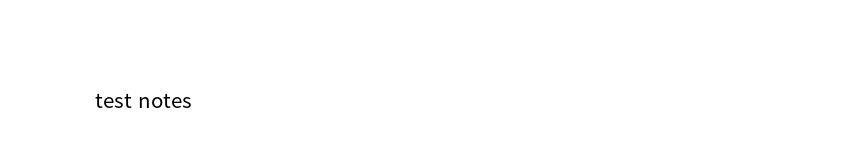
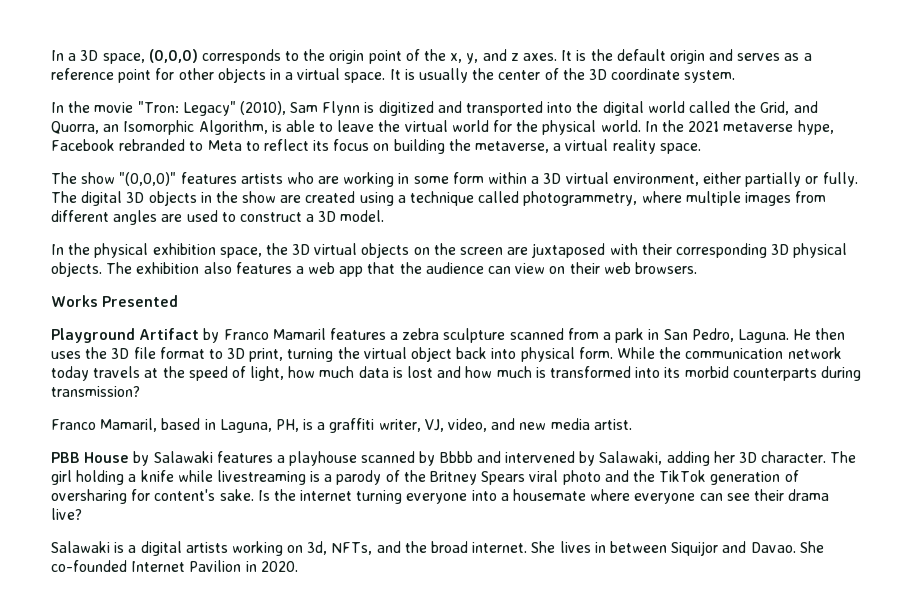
[95,93,192,108] test notes -> [51,49,812,64] [51,68,736,83] [51,101,818,116] [51,120,834,135] [51,139,701,154] [51,172,858,187] [51,191,827,206] [51,210,385,225] [51,243,848,258] [51,262,697,277] [51,295,179,307] [51,328,846,343] [51,347,842,362] [51,366,861,381] [51,386,140,397] [51,418,632,433] [51,451,857,466] [51,470,799,485] [51,489,830,504] [51,508,82,520] [51,541,824,556] [51,560,298,572] In a 3D space, (0,0,0) corresponds to the origin point of the x, y, and z axes. It is the default origin and serves as a reference point for other objects in a virtual space. It is usually the center of the 3D coordinate system. // In the movie "Tron: Legacy" (2010), Sam Flynn is digitized and transported into the digital world called the Grid, and Quorra, an Isomorphic Algorithm, is able to leave the virtual world for the physical world. In the 2021 metaverse hype, Facebook rebranded to Meta to reflect its focus on building the metaverse, a virtual reality space. // The show "(0,0,0)" features artists who are working in some form within a 3D virtual environment, either partially or fully. The digital 3D objects in the show are created using a technique called photogrammetry, where multiple images from different angles are used to construct a 3D model. // In the physical exhibition space, the 3D virtual objects on the screen are juxtaposed with their corresponding 3D physical objects. The exhibition also features a web app that the audience can view on their web browsers. // Works Presented // Playground Artifact by Franco Mamaril features a zebra sculpture scanned from a park in San Pedro, Laguna. He then uses the 3D file format to 3D print, turning the virtual object back into physical form. While the communication network today travels at the speed of light, how much data is lost and how much is transformed into its morbid counterparts during transmission? // Franco Mamaril, based in Laguna, PH, is a graffiti writer, VJ, video, and new media artist. // PBB House by Salawaki features a playhouse scanned by Bbbb and intervened by Salawaki, adding her 3D character. The girl holding a knife while livestreaming is a parody of the Britney Spears viral photo and the TikTok generation of oversharing for content's sake. Is the internet turning everyone into a housemate where everyone can see their drama live? // Salawaki is a digital artists working on 3d, NFTs, and the broad internet. She lives in between Siquijor and Davao. She co-founded Internet Pavilion in 2020.

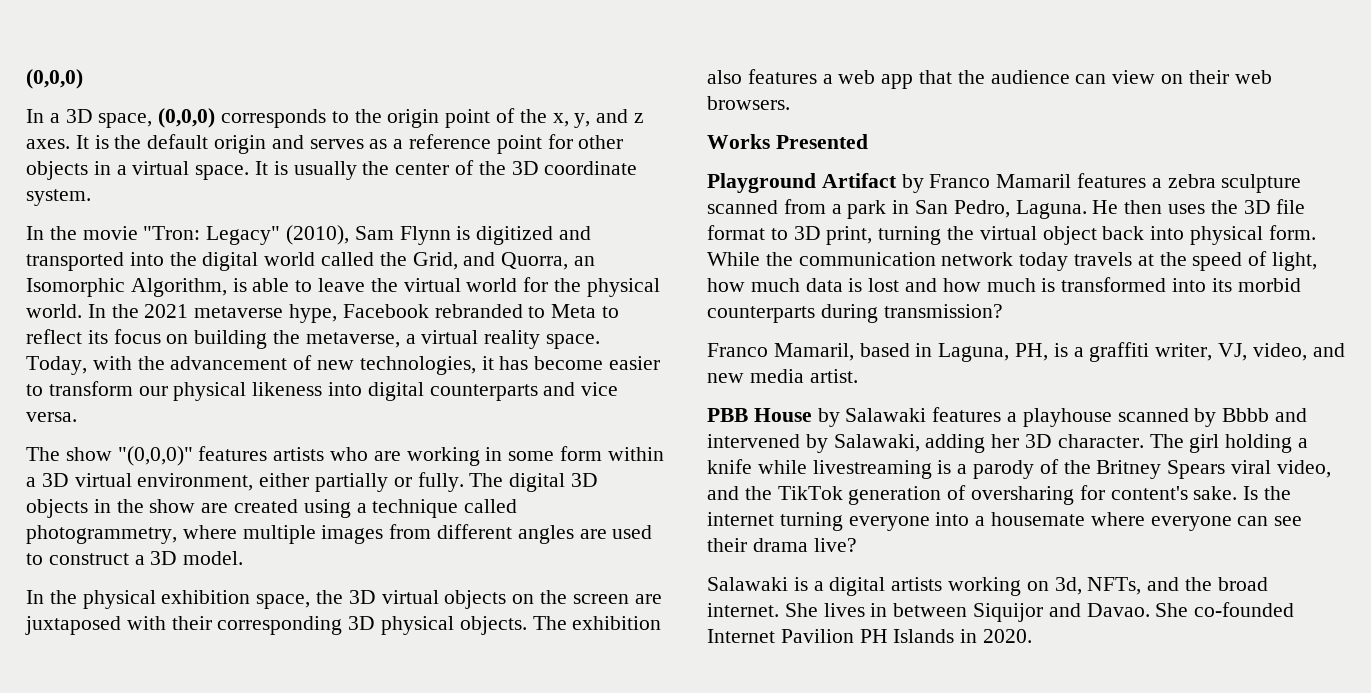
(51, 55) none -> [26,69,83,89] (0,0,0) //
(701, 148) none -> [26,355,661,375] [26,381,619,401] [26,412,77,422] Today, with the advancement of new technologies, it has become easier to transform our physical likeness into digital counterparts and vice versa.
[562,470,601,485] photo -> [1276,460,1331,478] video,
(242, 566) none -> [859,629,955,643] PH Islands

